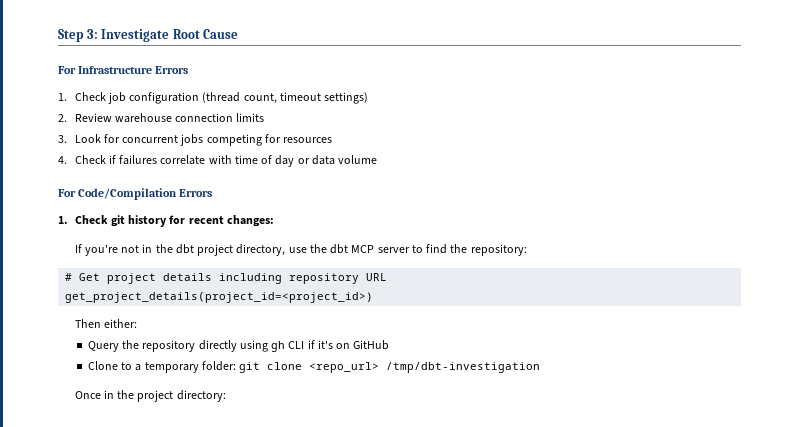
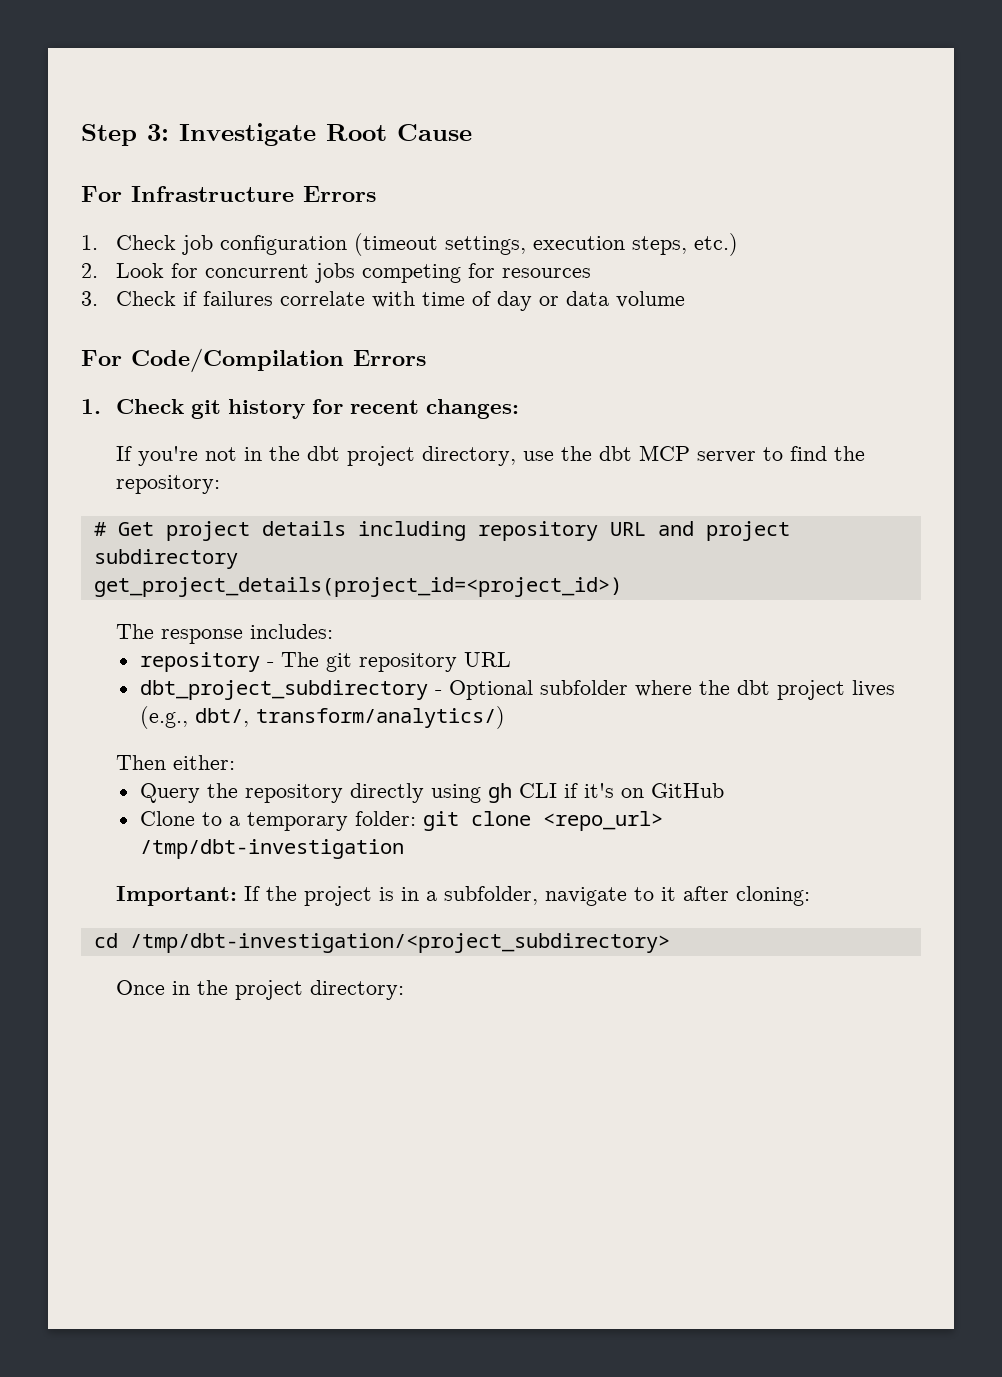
[202,92,369,104] [58,113,265,123] [58,135,67,143] (thread count, timeout settings) // 2. Review warehouse connection limits // 3. -> [353,233,738,256] [81,263,98,278] (timeout settings, execution steps, etc.) // 2.
[58,156,67,164] 4. -> [81,291,98,306] 3.
[65,292,374,303] // get_project_details(project_id=<project_id>) -> [657,521,790,541] [93,549,238,569] [93,577,622,597] [115,624,333,644] [139,652,511,672] [139,680,895,700] [139,706,505,729] and project subdirectory // get_project_details(project_id=<project_id>) // The response includes: // repository - The git repository URL // dbt_project_subdirectory - Optional subfolder where the dbt project lives (e.g., dbt/, transform/analytics/)
(541, 367) none -> [115,886,810,906] [93,933,670,953] // Important: If the project is in a subfolder, navigate to it after cloning: // cd /tmp/dbt-investigation/<project_subdirectory>

